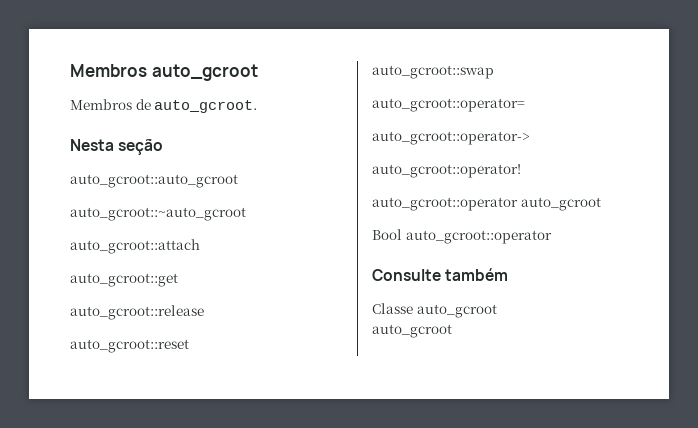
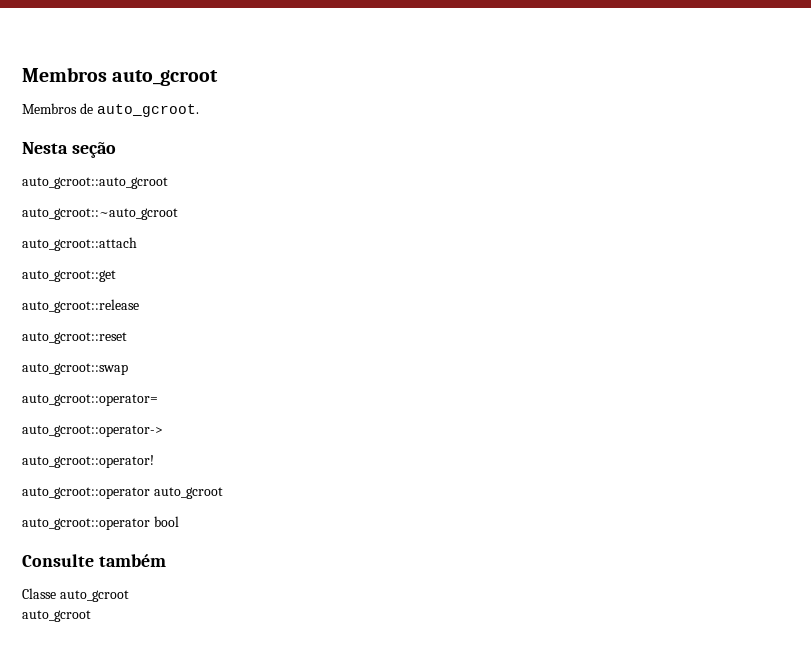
[372,229,552,244] Bool auto_gcroot::operator -> [22,516,179,530] auto_gcroot::operator bool

